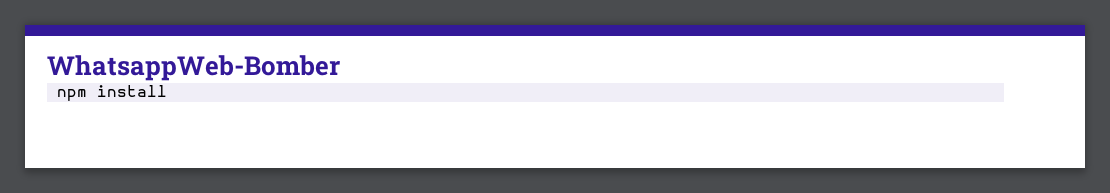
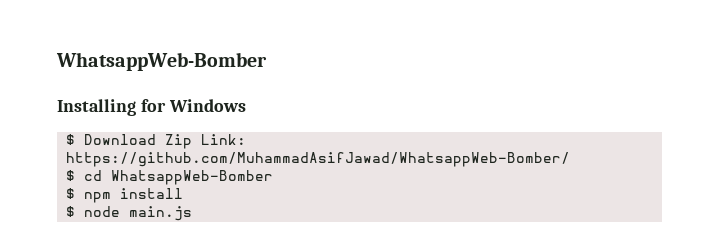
[47,55,340,81] WhatsappWeb-Bomber // -> [56,52,267,71] [57,99,246,116] [66,134,247,149] [66,152,571,167] [66,170,274,185] [66,188,76,199] WhatsappWeb-Bomber // Installing for Windows // $ Download Zip Link: https://github.com/MuhammadAsifJawad/WhatsappWeb-Bomber/ // $ cd WhatsappWeb-Bomber // $
(167, 91) none -> [66,206,193,221] // $ node main.js

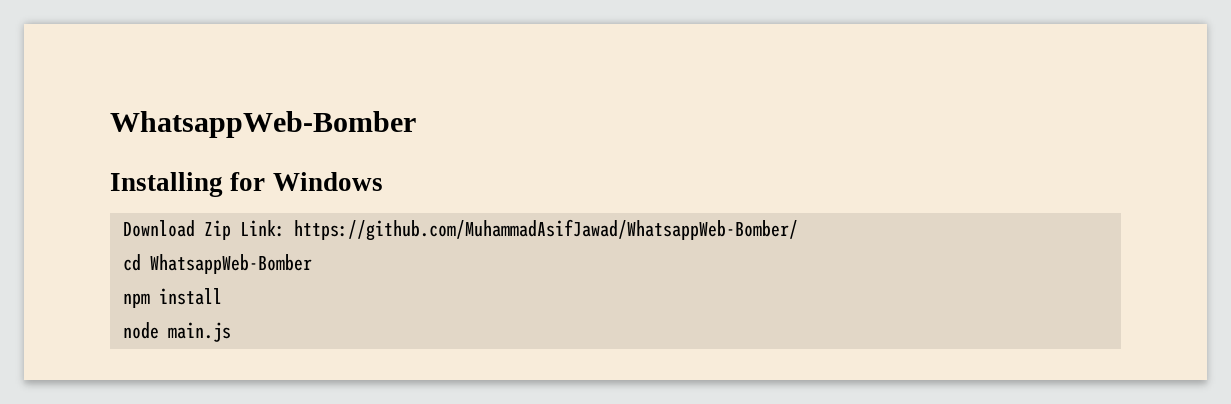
[66,134,76,145] $ -> (383, 181) none
[66,170,76,181] $ -> (798, 230) none
[66,188,76,199] $ -> (312, 264) none
[66,206,76,217] $ -> (222, 296) none

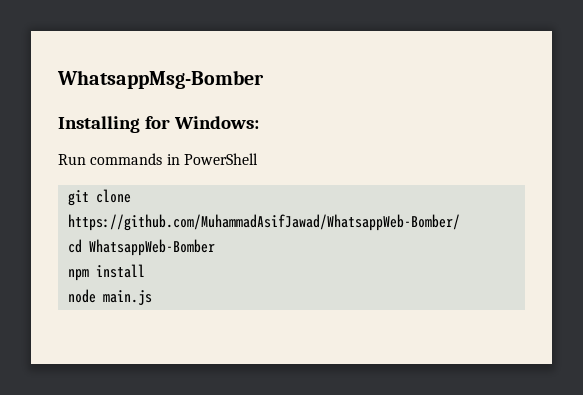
[110,111,416,138] WhatsappWeb-Bomber -> [57,70,264,89] WhatsappMsg-Bomber
[272,172,383,191] [122,220,285,240] Windows // Download Zip Link: -> [173,116,259,129] [58,153,258,165] [67,189,131,206] Windows: // Run commands in PowerShell // git clone

